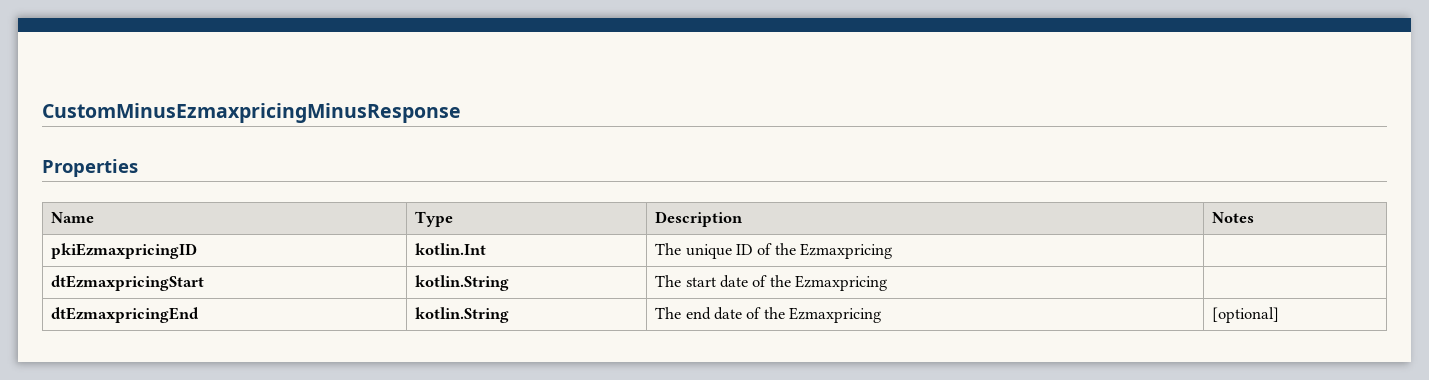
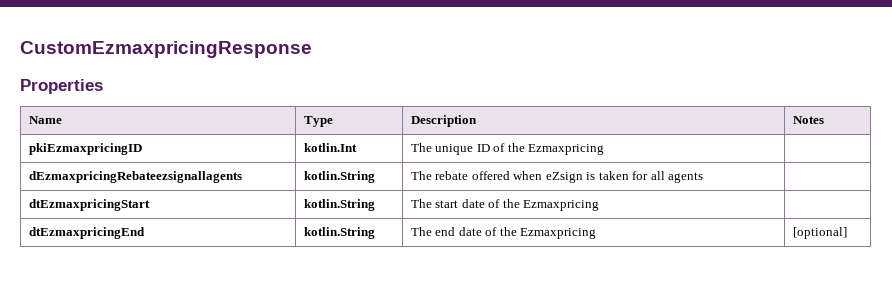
[42,103,461,123] CustomMinusEzmaxpricingMinusResponse -> [20,41,312,58] CustomEzmaxpricingResponse
(893, 251) none -> [28,171,242,183] [303,171,375,183] [410,171,704,183] // dEzmaxpricingRebateezsignallagents | kotlin.String | The rebate offered when eZsign is taken for all agents |

